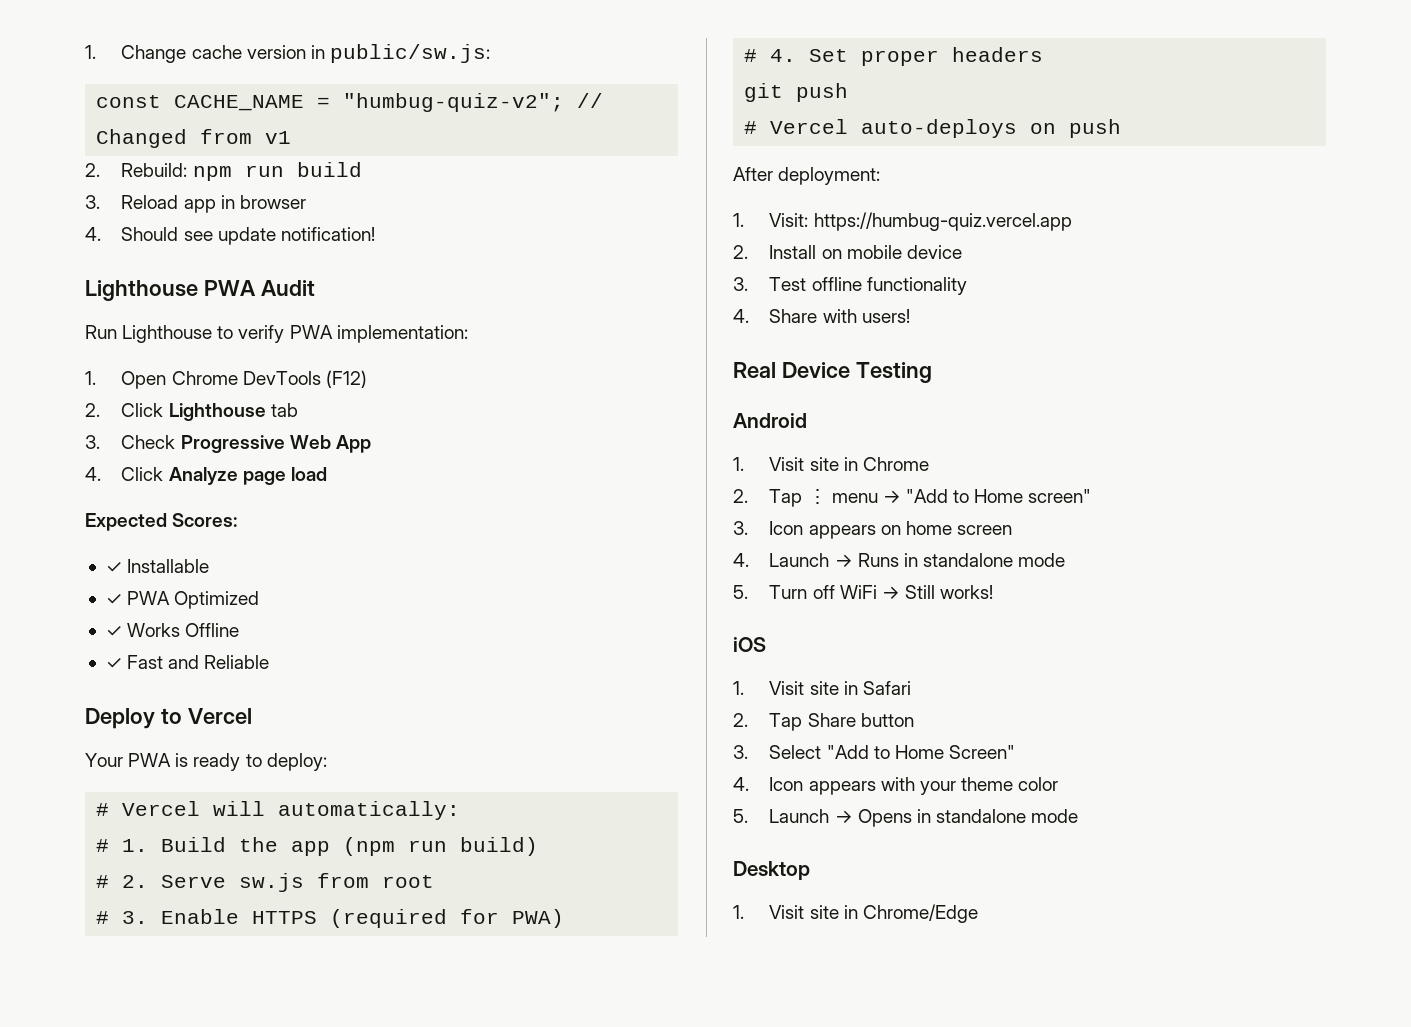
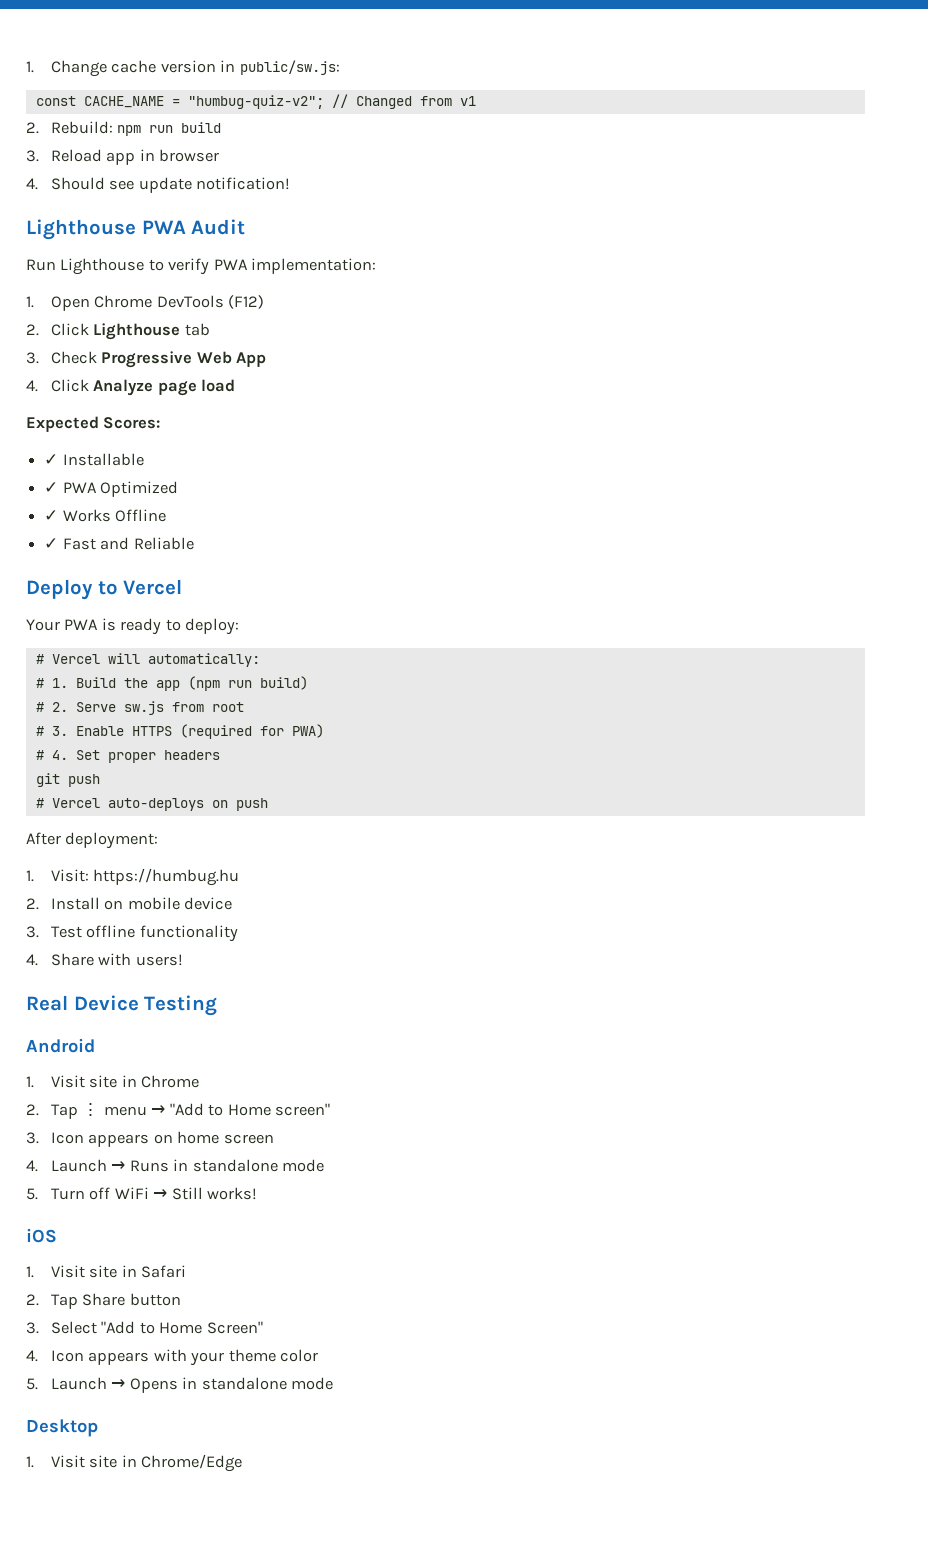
[813,212,1072,231] https://humbug-quiz.vercel.app -> [93,868,240,886] https://humbug.hu

